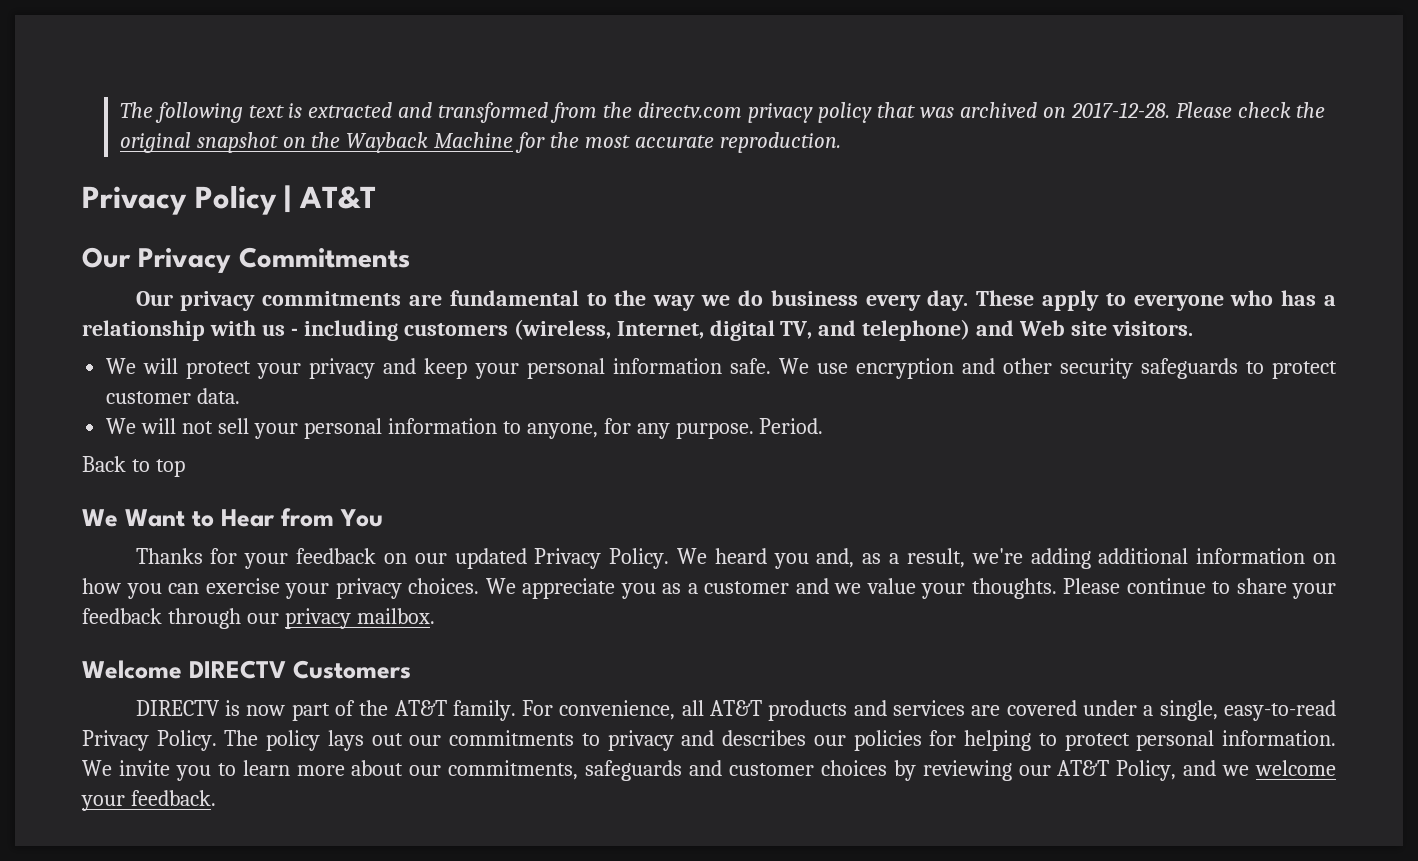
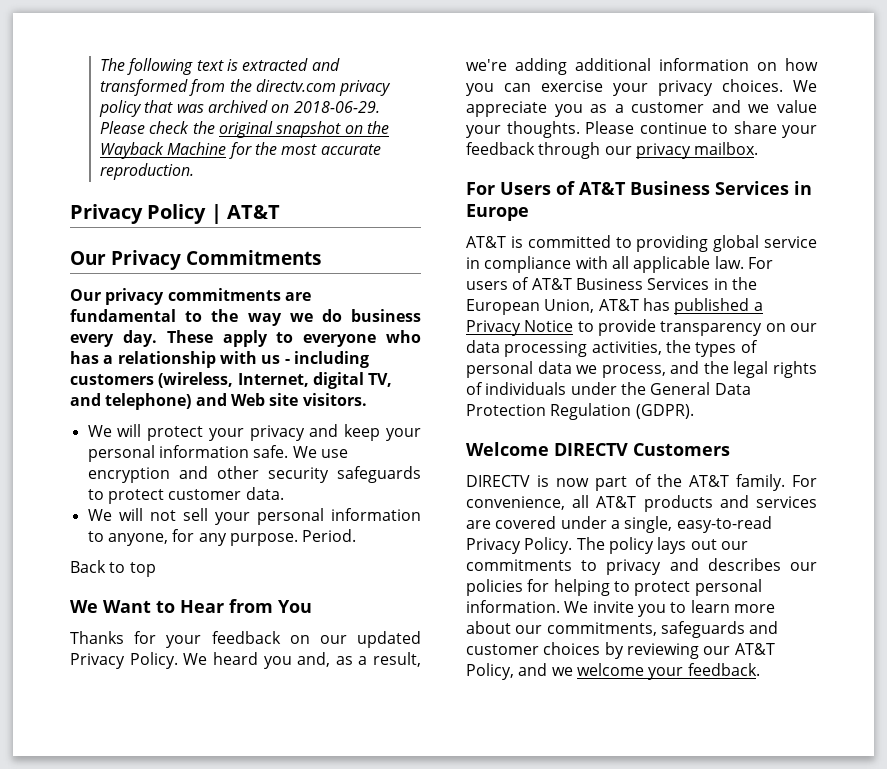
[1070,102,1170,118] 2017-12-28. -> [293,101,380,113] 2018-06-29.
(435, 616) none -> [466,181,812,195] [466,204,529,221] [466,235,817,252] [466,256,773,273] [466,277,757,290] [466,298,763,315] [466,319,817,336] [466,340,758,357] [466,361,817,378] [466,382,751,395] [466,403,694,420] // For Users of AT&T Business Services in Europe // AT&T is committed to providing global service in compliance with all applicable law. For users of AT&T Business Services in the European Union, AT&T has published a Privacy Notice to provide transparency on our data processing activities, the types of personal data we process, and the legal rights of individuals under the General Data Protection Regulation (GDPR).

